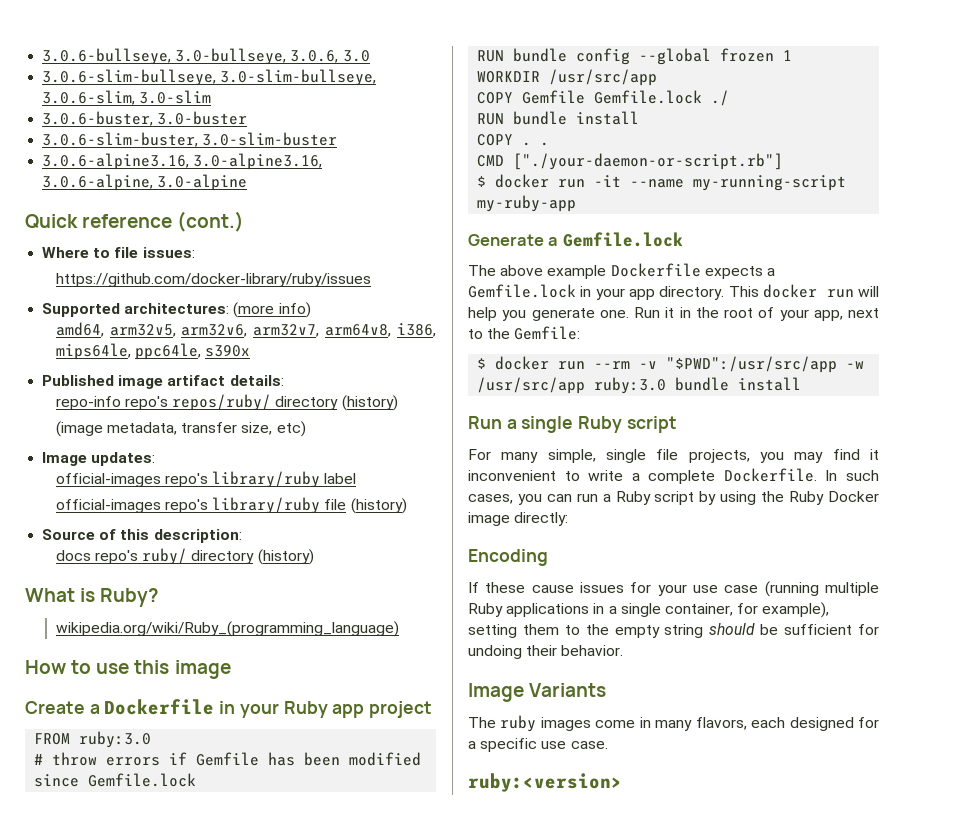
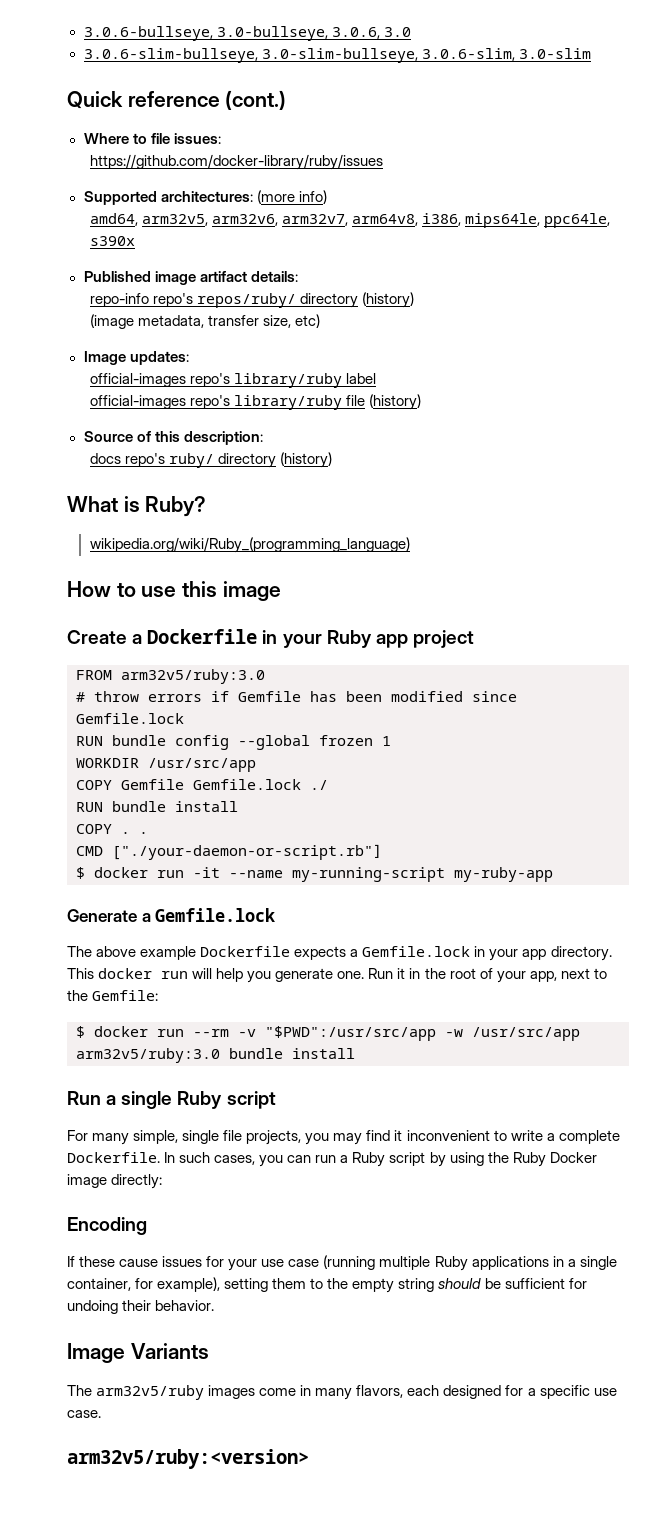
[42,111,248,126] [42,132,338,147] [42,153,323,170] [42,174,248,191] // 3.0.6-buster, 3.0-buster // 3.0.6-slim-buster, 3.0-slim-buster // 3.0.6-alpine3.16, 3.0-alpine3.16, 3.0.6-alpine, 3.0-alpine -> (591, 53) none
[79,731,152,748] ruby:3.0 -> [121,669,265,684] arm32v5/ruby:3.0
[594,377,667,394] ruby:3.0 -> [76,1048,220,1063] arm32v5/ruby:3.0
[500,715,537,732] ruby -> [96,1385,205,1400] arm32v5/ruby
[468,773,622,792] ruby:<version> -> [67,1449,309,1469] arm32v5/ruby:<version>

